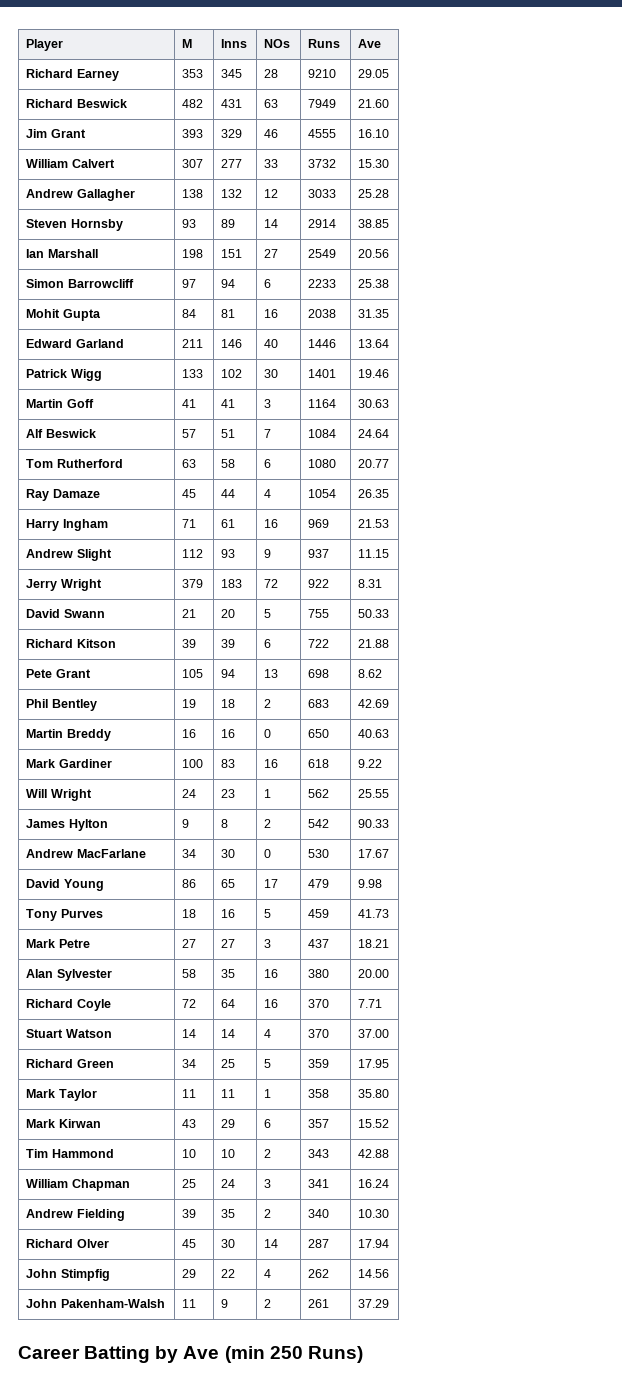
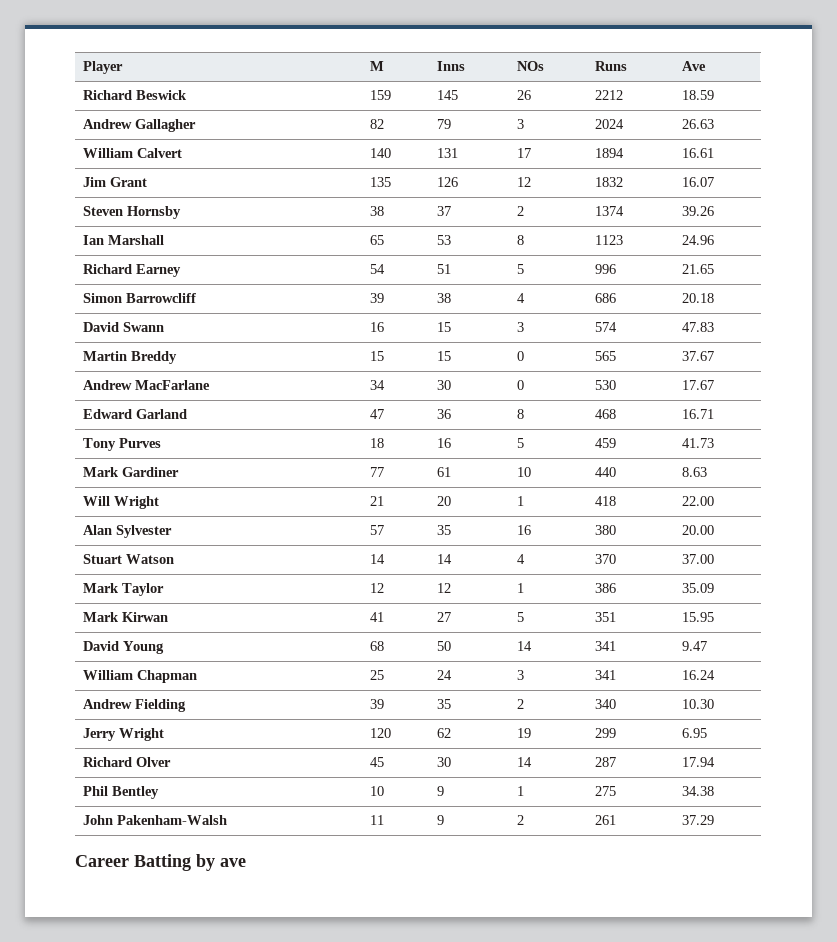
[76,69,119,81] [182,69,204,78] [221,69,243,78] [264,69,279,78] [308,69,337,78] [358,69,390,78] [26,99,127,108] [182,99,204,108] [221,99,243,108] [264,99,279,108] [308,99,337,108] [358,99,390,108] [26,129,86,138] [182,129,204,138] [221,129,243,138] [264,129,279,138] [308,129,337,138] [358,129,390,138] [26,159,115,168] [182,159,204,168] [221,159,243,168] [264,159,279,168] [308,159,337,168] [358,159,390,168] [26,189,135,201] [182,189,204,198] [221,189,243,198] [264,189,279,198] [308,189,337,198] [358,189,390,198] Earney | 353 | 345 | 28 | 9210 | 29.05 // Richard Beswick | 482 | 431 | 63 | 7949 | 21.60 // Jim Grant | 393 | 329 | 46 | 4555 | 16.10 // William Calvert | 307 | 277 | 33 | 3732 | 15.30 // Andrew Gallagher | 138 | 132 | 12 | 3033 | 25.28 -> [135,90,187,100] [369,90,391,100] [436,90,458,100] [516,90,531,100] [594,90,623,100] [681,90,714,100] [82,119,196,132] [369,119,384,129] [436,119,451,129] [516,119,524,129] [594,119,624,129] [681,119,714,129] [82,148,182,158] [369,148,391,158] [436,148,458,158] [516,148,531,158] [594,148,624,158] [681,148,714,158] [82,177,147,187] [369,177,391,187] [436,177,458,187] [516,177,531,187] [594,177,623,187] [681,177,714,187] Beswick | 159 | 145 | 26 | 2212 | 18.59 // Andrew Gallagher | 82 | 79 | 3 | 2024 | 26.63 // William Calvert | 140 | 131 | 17 | 1894 | 16.61 // Jim Grant | 135 | 126 | 12 | 1832 | 16.07
[182,219,197,228] [221,219,236,228] [264,219,279,228] [308,219,337,228] [358,219,390,228] [26,249,98,258] [182,249,204,258] [221,249,243,258] [264,249,279,258] [308,249,337,258] [358,249,390,258] [26,279,134,288] [182,279,197,288] [221,279,236,288] [264,279,272,288] [308,279,337,288] [358,279,390,288] [26,309,101,321] [182,309,197,318] [221,309,236,318] [264,309,279,318] [308,309,337,318] [358,309,390,318] [26,339,124,348] [182,339,204,348] [221,339,243,348] [264,339,279,348] [308,339,337,348] [358,339,390,348] [26,369,102,381] [182,369,204,378] [221,369,243,378] [264,369,279,378] [308,369,337,378] [358,369,390,378] [26,399,94,408] [182,399,197,408] [221,399,236,408] [264,399,272,408] [308,399,337,408] [358,399,390,408] [26,429,96,438] [182,429,197,438] [221,429,236,438] [264,429,272,438] [308,429,337,438] [358,429,390,438] [26,459,123,468] [182,459,197,468] [221,459,236,468] [264,459,272,468] [308,459,337,468] [358,459,390,468] [26,489,100,501] [182,489,197,498] [221,489,236,498] [264,489,272,498] [308,489,337,498] [358,489,390,498] [26,519,108,531] [182,519,197,528] [221,519,236,528] [264,519,279,528] [308,519,330,528] [358,519,390,528] [26,549,112,561] [182,549,204,558] [221,549,236,558] [264,549,272,558] [308,549,330,558] [358,549,390,558] [26,579,102,591] [182,579,204,588] [221,579,243,588] [264,579,279,588] [308,579,330,588] [358,579,383,588] [26,609,105,618] [182,609,197,618] [221,609,236,618] [264,609,272,618] [308,609,330,618] [358,609,390,618] [26,639,116,648] [182,639,197,648] [221,639,236,648] [264,639,272,648] [308,639,330,648] [358,639,390,648] [26,669,91,678] [182,669,204,678] [221,669,236,678] [264,669,279,678] [308,669,330,678] [358,669,383,678] [26,699,97,711] [182,699,197,708] [221,699,236,708] [264,699,272,708] [308,699,330,708] [358,699,390,708] 93 | 89 | 14 | 2914 | 38.85 // Ian Marshall | 198 | 151 | 27 | 2549 | 20.56 // Simon Barrowcliff | 97 | 94 | 6 | 2233 | 25.38 // Mohit Gupta | 84 | 81 | 16 | 2038 | 31.35 // Edward Garland | 211 | 146 | 40 | 1446 | 13.64 // Patrick Wigg | 133 | 102 | 30 | 1401 | 19.46 // Martin Goff | 41 | 41 | 3 | 1164 | 30.63 // Alf Beswick | 57 | 51 | 7 | 1084 | 24.64 // Tom Rutherford | 63 | 58 | 6 | 1080 | 20.77 // Ray Damaze | 45 | 44 | 4 | 1054 | 26.35 // Harry Ingham | 71 | 61 | 16 | 969 | 21.53 // Andrew Slight | 112 | 93 | 9 | 937 | 11.15 // Jerry Wright | 379 | 183 | 72 | 922 | 8.31 // David Swann | 21 | 20 | 5 | 755 | 50.33 // Richard Kitson | 39 | 39 | 6 | 722 | 21.88 // Pete Grant | 105 | 94 | 13 | 698 | 8.62 // Phil Bentley | 19 | 18 | 2 | 683 | 42.69 -> [369,206,384,216] [436,206,451,216] [516,206,524,216] [594,206,624,216] [681,206,714,216] [82,235,164,245] [369,235,384,245] [436,235,451,245] [516,235,524,245] [594,235,623,245] [681,235,714,245] [82,264,181,277] [369,264,385,274] [436,264,451,274] [516,264,524,274] [594,264,616,274] [681,264,714,274] [82,293,196,303] [369,293,384,303] [436,293,451,303] [516,293,525,303] [594,293,616,303] [681,293,714,303] [82,322,164,332] [369,322,384,332] [436,322,451,332] [516,322,524,332] [594,322,617,332] [681,322,714,332] 38 | 37 | 2 | 1374 | 39.26 // Ian Marshall | 65 | 53 | 8 | 1123 | 24.96 // Richard Earney | 54 | 51 | 5 | 996 | 21.65 // Simon Barrowcliff | 39 | 38 | 4 | 686 | 20.18 // David Swann | 16 | 15 | 3 | 574 | 47.83
[182,729,197,738] [221,729,236,738] [264,729,272,738] [308,729,330,738] [358,729,390,738] [26,759,112,768] [182,759,204,768] [221,759,236,768] [264,759,279,768] [308,759,330,768] [358,759,383,768] [26,789,92,801] [182,789,197,798] [221,789,236,798] [264,789,272,798] [308,789,330,798] [358,789,390,798] [26,819,108,831] [182,819,190,828] [221,819,229,828] [264,819,272,828] [308,819,330,828] [358,819,390,828] 16 | 16 | 0 | 650 | 40.63 // Mark Gardiner | 100 | 83 | 16 | 618 | 9.22 // Will Wright | 24 | 23 | 1 | 562 | 25.55 // James Hylton | 9 | 8 | 2 | 542 | 90.33 -> [369,351,384,361] [436,351,451,361] [516,351,524,361] [594,351,616,361] [681,351,714,361] 15 | 15 | 0 | 565 | 37.67
[26,879,104,891] [182,879,197,888] [221,879,236,888] [264,879,279,888] [308,879,330,888] [358,879,383,888] David Young | 86 | 65 | 17 | 479 | 9.98 -> [82,409,187,419] [369,409,384,419] [436,409,451,419] [516,409,524,419] [594,409,616,419] [681,409,714,419] Edward Garland | 47 | 36 | 8 | 468 | 16.71
[58,939,90,948] [182,939,197,948] [221,939,236,948] [264,939,272,948] [308,939,330,948] [358,939,390,948] Petre | 27 | 27 | 3 | 437 | 18.21 -> [121,467,179,477] [369,467,384,477] [436,467,451,477] [516,467,531,477] [594,467,616,477] [681,467,707,477] [82,496,159,509] [369,496,384,506] [436,496,451,506] [516,496,524,506] [594,496,616,506] [681,496,714,506] Gardiner | 77 | 61 | 10 | 440 | 8.63 // Will Wright | 21 | 20 | 1 | 418 | 22.00
[182,969,197,978] 58 -> [369,525,384,535] 57
[26,999,111,1011] [182,999,197,1008] [221,999,236,1008] [264,999,279,1008] [308,999,330,1008] [358,999,383,1008] // Richard Coyle | 72 | 64 | 16 | 370 | 7.71 -> (714, 530) none
[26,1059,114,1068] [182,1059,197,1068] [221,1059,236,1068] [264,1059,272,1068] [308,1059,330,1068] [358,1059,390,1068] // Richard Green | 34 | 25 | 5 | 359 | 17.95 -> (714, 559) none
[182,1089,197,1098] [221,1089,236,1098] [264,1089,272,1098] [308,1089,330,1098] [358,1089,390,1098] 11 | 11 | 1 | 358 | 35.80 -> [369,583,384,593] [436,583,451,593] [516,583,524,593] [594,583,616,593] [681,583,714,593] 12 | 12 | 1 | 386 | 35.09
[182,1119,197,1128] [221,1119,236,1128] [264,1119,272,1128] [308,1119,330,1128] [358,1119,390,1128] [26,1149,114,1158] [182,1149,197,1158] [221,1149,236,1158] [264,1149,272,1158] [308,1149,330,1158] [358,1149,390,1158] 43 | 29 | 6 | 357 | 15.52 // Tim Hammond | 10 | 10 | 2 | 343 | 42.88 -> [369,612,384,622] [436,612,451,622] [516,612,524,622] [594,612,616,622] [681,612,714,622] [82,641,164,654] [369,641,384,651] [436,641,451,651] [516,641,532,651] [594,641,616,651] [681,641,707,651] 41 | 27 | 5 | 351 | 15.95 // David Young | 68 | 50 | 14 | 341 | 9.47
(390, 1213) none -> [82,728,164,741] [369,728,391,738] [436,728,451,738] [516,728,531,738] [594,728,616,738] [681,728,707,738] // Jerry Wright | 120 | 62 | 19 | 299 | 6.95
[26,1269,110,1281] [182,1269,197,1278] [221,1269,236,1278] [264,1269,272,1278] [308,1269,330,1278] [358,1269,390,1278] John Stimpfig | 29 | 22 | 4 | 262 | 14.56 -> [82,786,159,799] [369,786,384,796] [436,786,444,796] [516,786,524,796] [594,786,616,796] [681,786,714,796] Phil Bentley | 10 | 9 | 1 | 275 | 34.38
[183,1346,363,1363] Ave (min 250 Runs) -> [220,858,246,867] ave

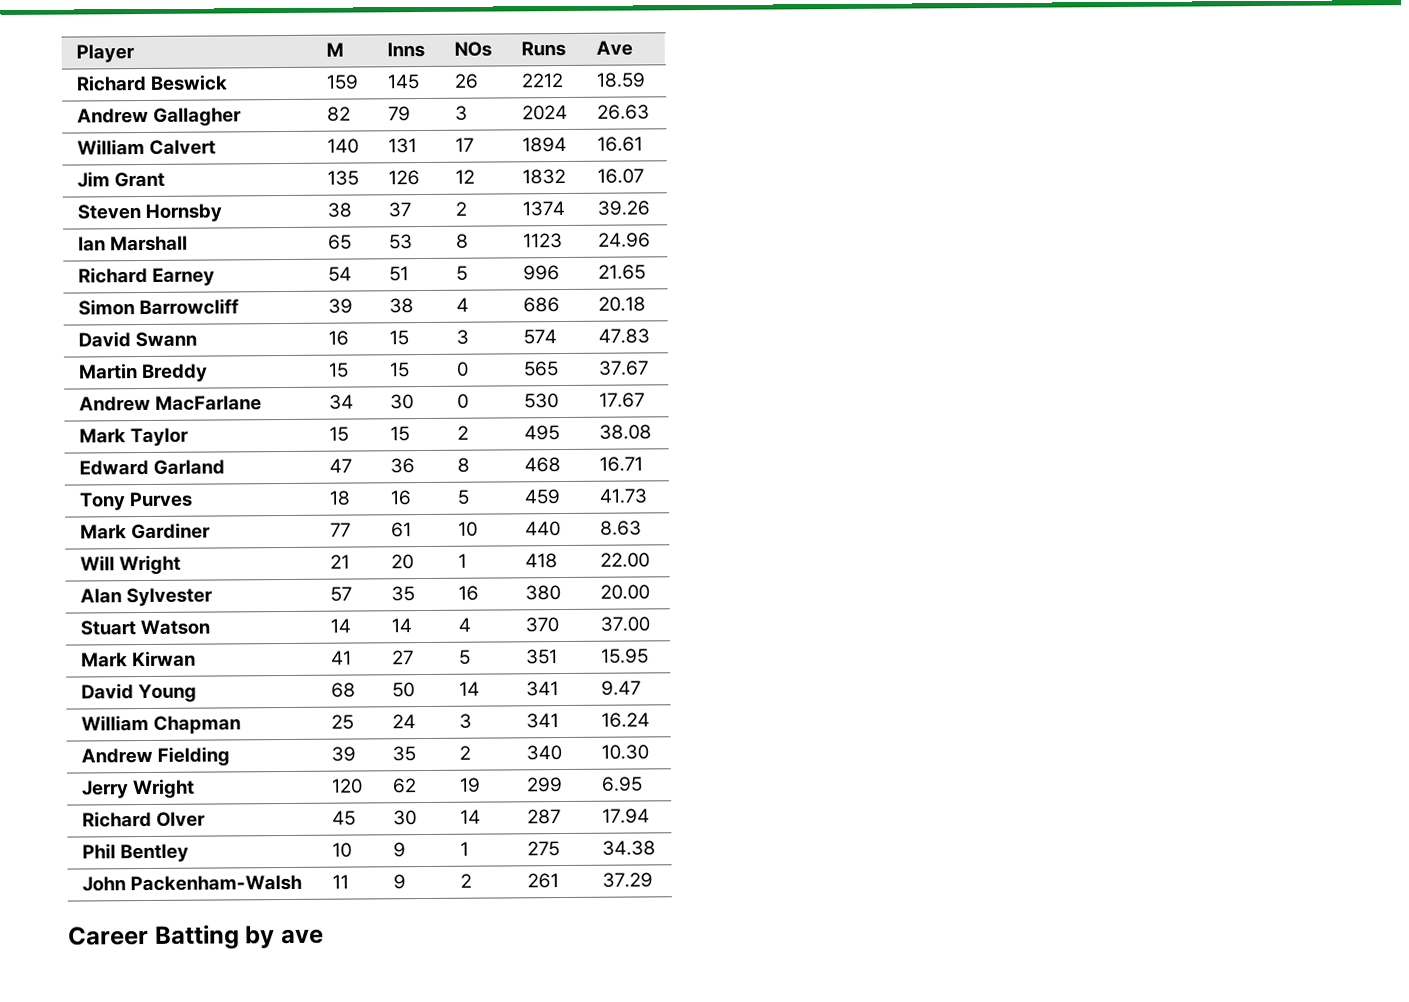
(714, 385) none -> [78,427,189,447] [328,426,349,442] [389,426,410,442] [456,425,469,440] [523,425,560,441] [598,424,652,440] // Mark Taylor | 15 | 15 | 2 | 495 | 38.08
[82,583,164,596] [369,583,384,593] [436,583,451,593] [516,583,524,593] [594,583,616,593] [681,583,714,593] // Mark Taylor | 12 | 12 | 1 | 386 | 35.09 -> (650, 624) none
[116,815,227,825] Pakenham-Walsh -> [129,874,302,892] Packenham-Walsh

